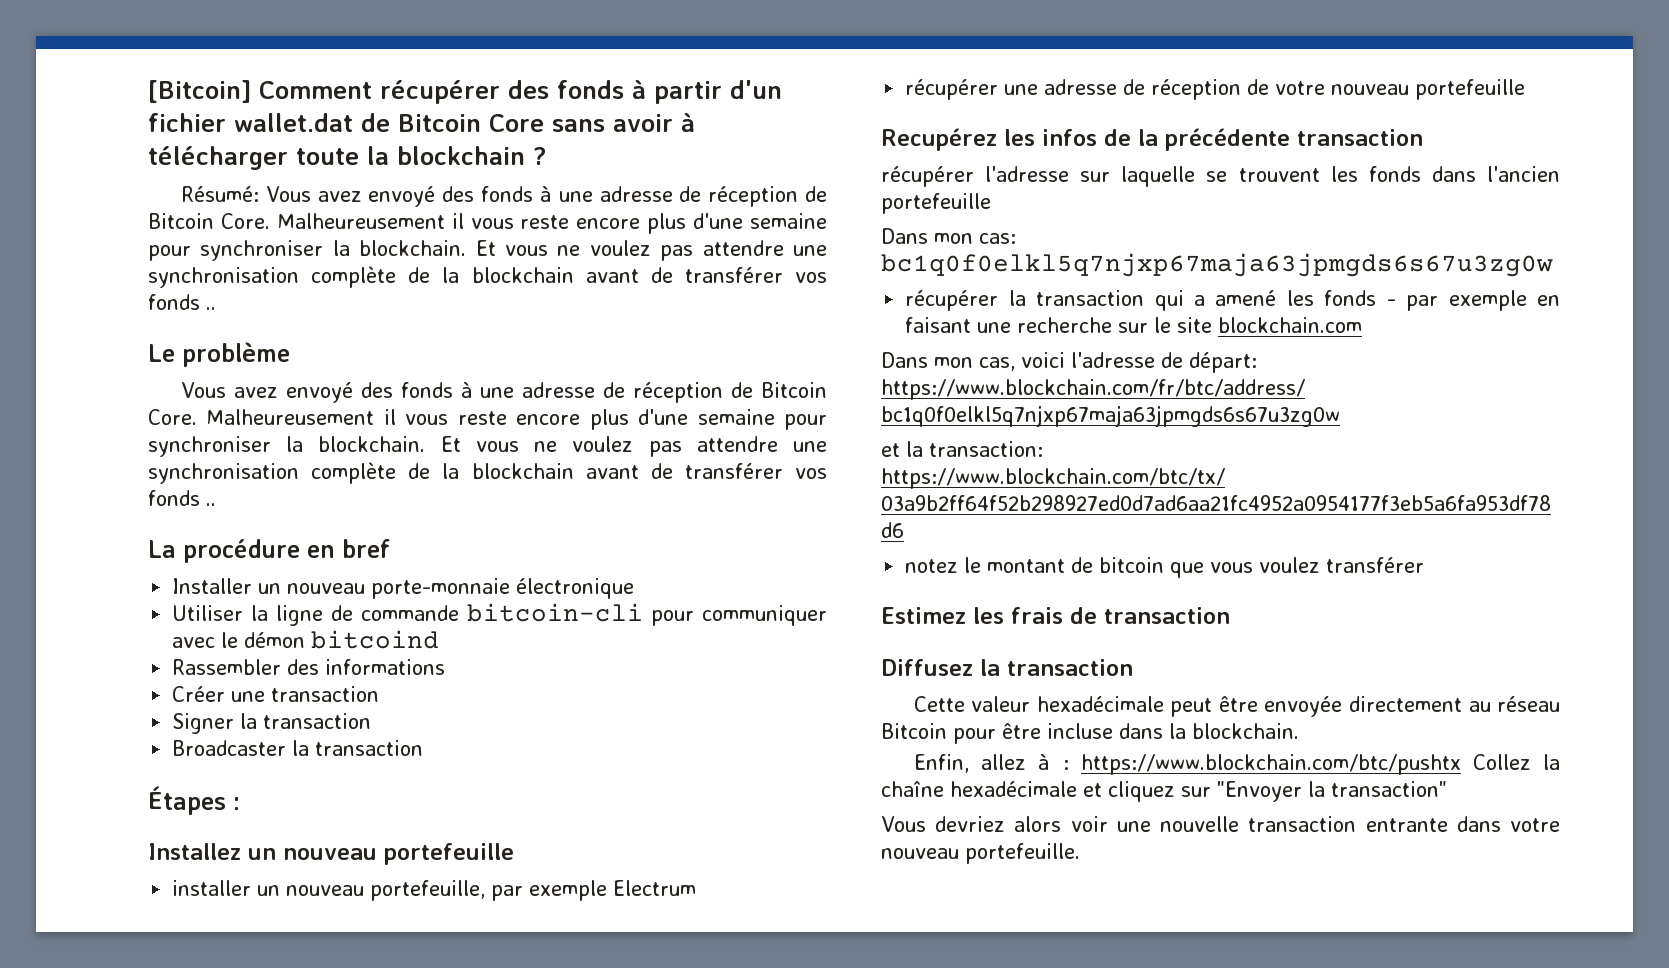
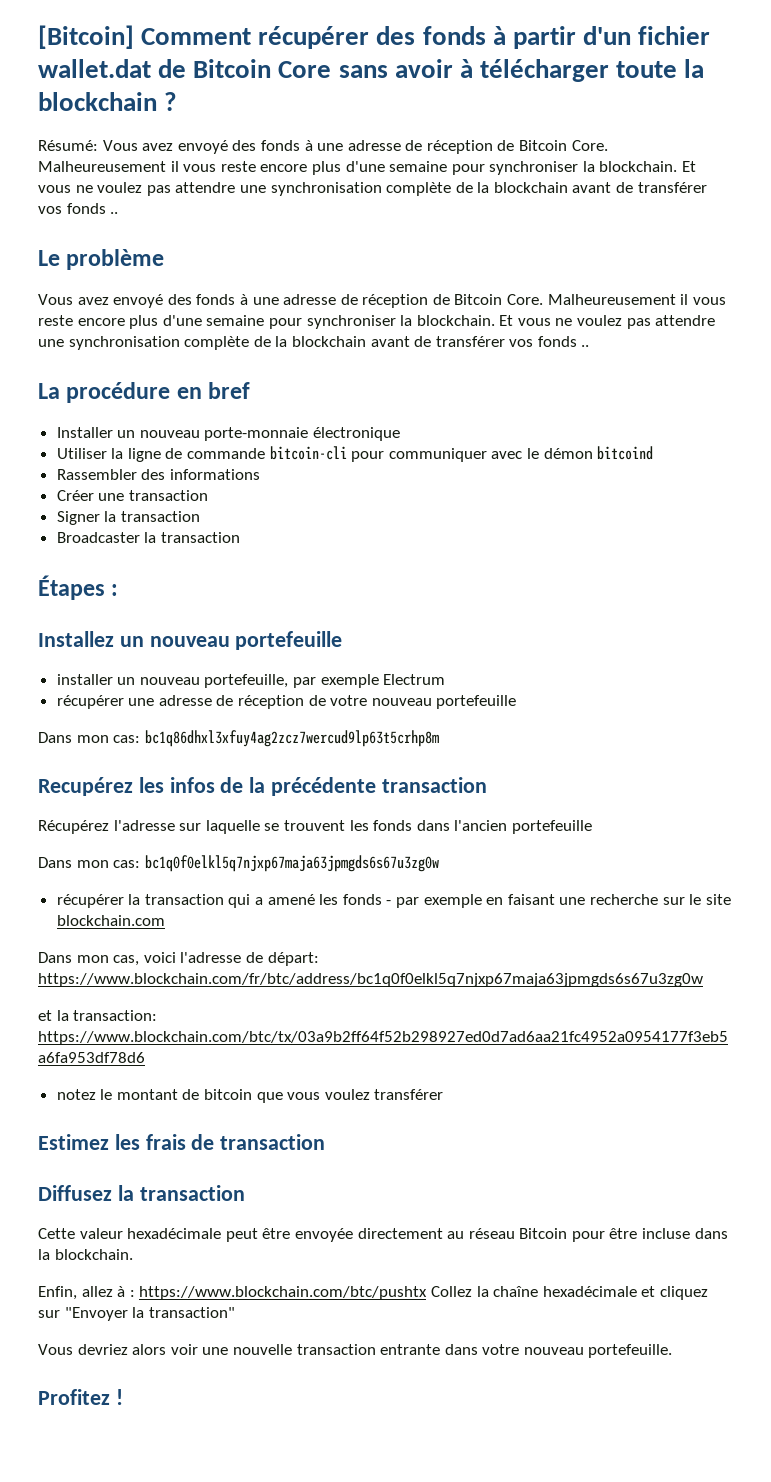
(1526, 89) none -> [38,730,439,747] // Dans mon cas: bc1q86dhxl3xfuy4ag2zcz7wercud9lp63t5crhp8m
[881,166,974,187] récupérer -> [38,820,109,834] Récupérez
(1080, 853) none -> [38,1389,123,1405] // Profitez !

